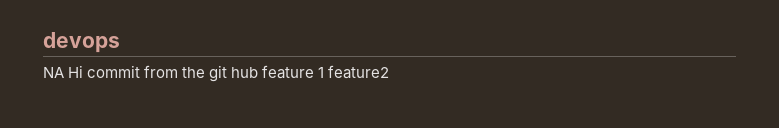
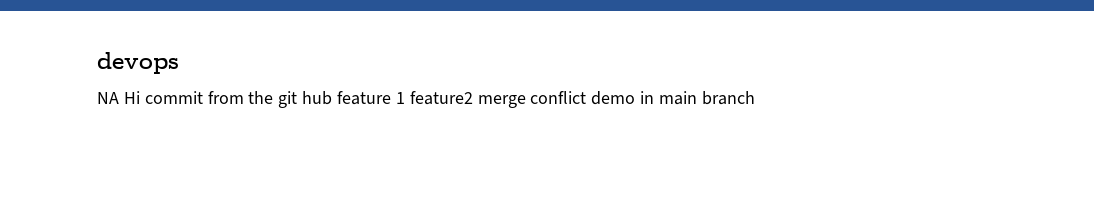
(390, 72) none -> [477,91,755,108] merge conflict demo in main branch

